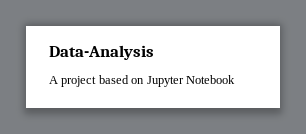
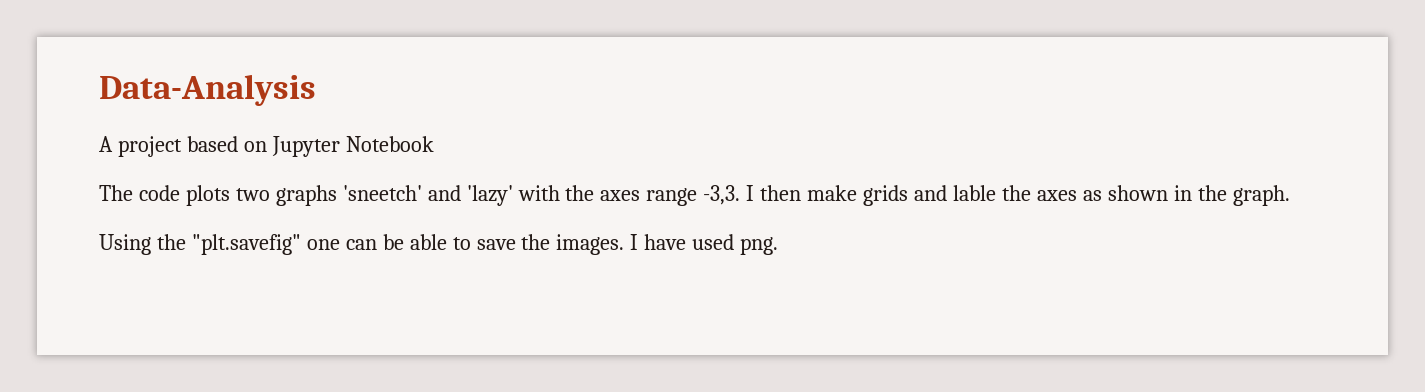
(235, 79) none -> [99,185,1290,206] [99,234,779,255] // The code plots two graphs 'sneetch' and 'lazy' with the axes range -3,3. I then make grids and lable the axes as shown in the graph. // Using the "plt.savefig" one can be able to save the images. I have used png.

